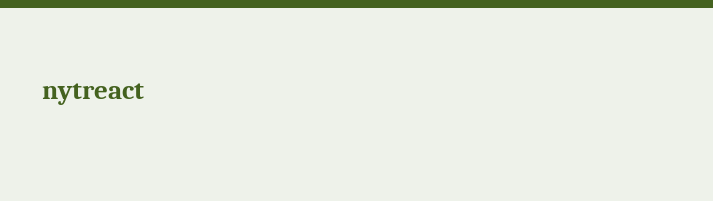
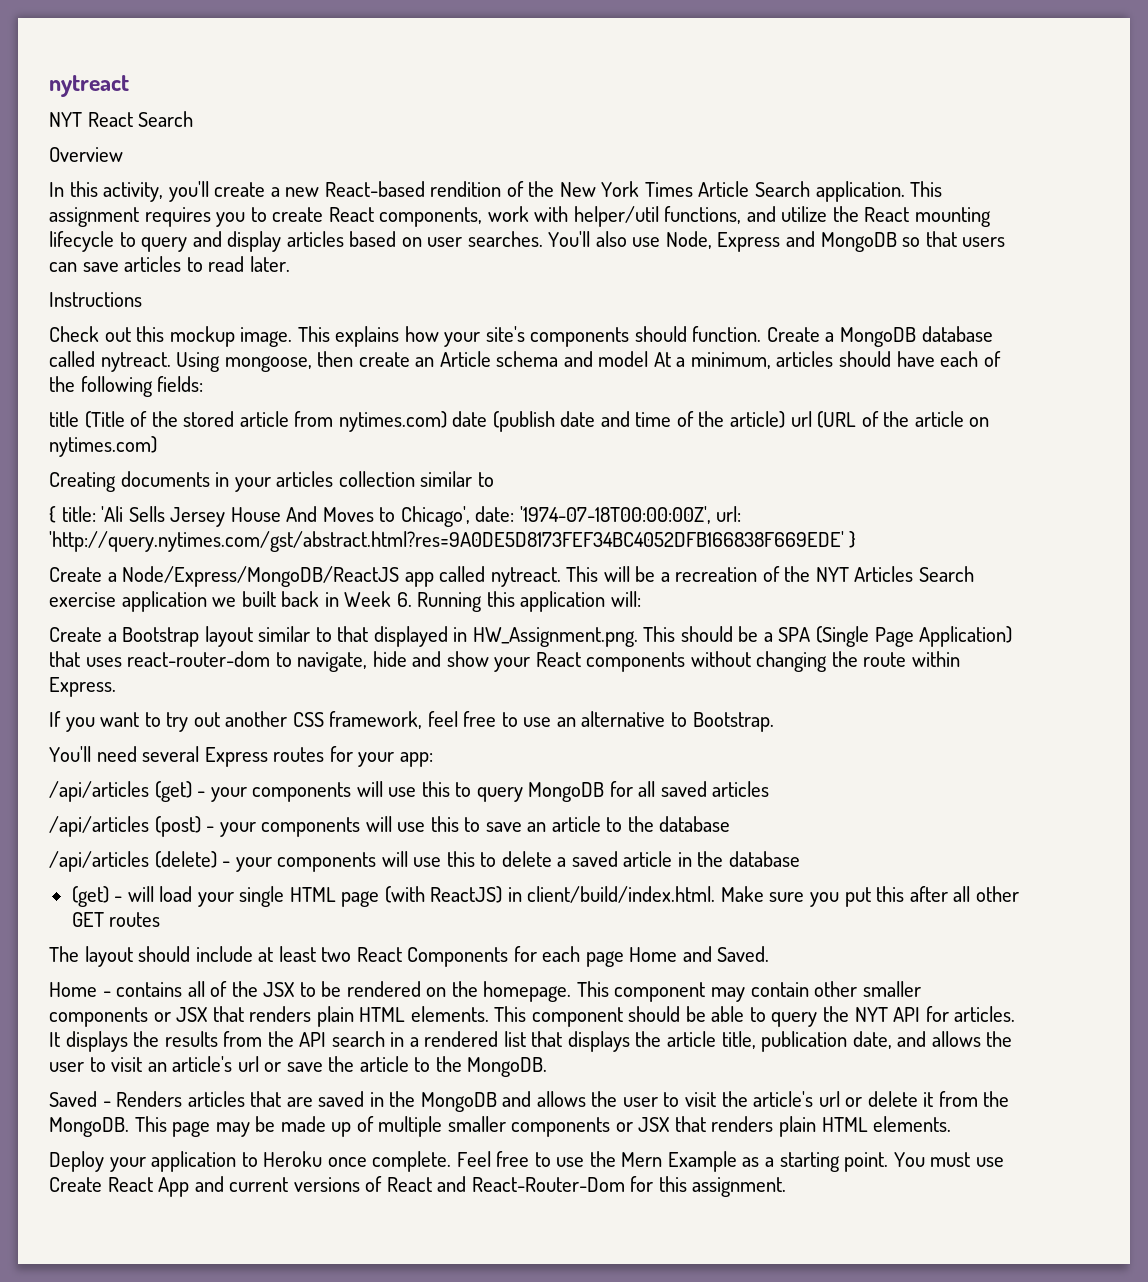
(144, 94) none -> [49,111,194,127] [49,147,123,162] [49,181,943,202] [49,206,991,227] [49,231,1006,252] [49,256,290,272] [49,292,142,307] [49,326,993,347] [49,351,1001,372] [49,376,204,397] [49,411,990,432] [49,436,157,457] [49,471,494,492] [49,506,742,527] [49,531,857,552] [49,566,975,587] [49,591,641,612] [49,626,1013,647] [49,651,960,672] [49,677,116,697] [49,711,774,732] [49,746,433,767] [49,781,770,802] [49,816,731,837] [49,851,800,872] [71,886,1019,907] [71,912,161,927] [49,946,770,967] [49,981,921,1002] [49,1006,1016,1027] [49,1031,1013,1052] [49,1056,548,1077] [49,1091,1010,1112] [49,1116,952,1137] [49,1151,1004,1172] [49,1176,787,1197] // NYT React Search // Overview // In this activity, you'll create a new React-based rendition of the New York Times Article Search application. This assignment requires you to create React components, work with helper/util functions, and utilize the React mounting lifecycle to query and display articles based on user searches. You'll also use Node, Express and MongoDB so that users can save articles to read later. // Instructions // Check out this mockup image. This explains how your site's components should function. Create a MongoDB database called nytreact. Using mongoose, then create an Article schema and model At a minimum, articles should have each of the following fields: // title (Title of the stored article from nytimes.com) date (publish date and time of the article) url (URL of the article on nytimes.com) // Creating documents in your articles collection similar to // { title: 'Ali Sells Jersey House And Moves to Chicago', date: '1974-07-18T00:00:00Z', url: 'http://query.nytimes.com/gst/abstract.html?res=9A0DE5D8173FEF34BC4052DFB166838F669EDE' } // Create a Node/Express/MongoDB/ReactJS app called nytreact. This will be a recreation of the NYT Articles Search exercise application we built back in Week 6. Running this application will: // Create a Bootstrap layout similar to that displayed in HW_Assignment.png. This should be a SPA (Single Page Application) that uses react-router-dom to navigate, hide and show your React components without changing the route within Express. // If you want to try out another CSS framework, feel free to use an alternative to Bootstrap. // You'll need several Express routes for your app: // /api/articles (get) - your components will use this to query MongoDB for all saved articles // /api/articles (post) - your components will use this to save an article to the database // /api/articles (delete) - your components will use this to delete a saved article in the database // (get) - will load your single HTML page (with ReactJS) in client/build/index.html. Make sure you put this after all other GET routes // The layout should include at least two React Components for each page Home and Saved. // Home - contains all of the JSX to be rendered on the homepage. This component may contain other smaller components or JSX that renders plain HTML elements. This component should be able to query the NYT API for articles. It displays the results from the API search in a rendered list that displays the article title, publication date, and allows the user to visit an article's url or save the article to the MongoDB. // Saved - Renders articles that are saved in the MongoDB and allows the user to visit the article's url or delete it from the MongoDB. This page may be made up of multiple smaller components or JSX that renders plain HTML elements. // Deploy your application to Heroku once complete. Feel free to use the Mern Example as a starting point. You must use Create React App and current versions of React and React-Router-Dom for this assignment.

